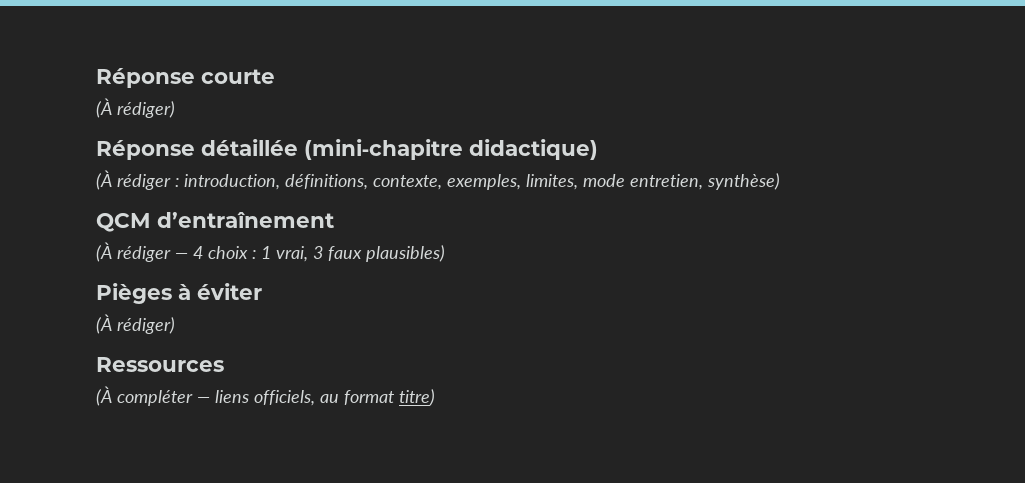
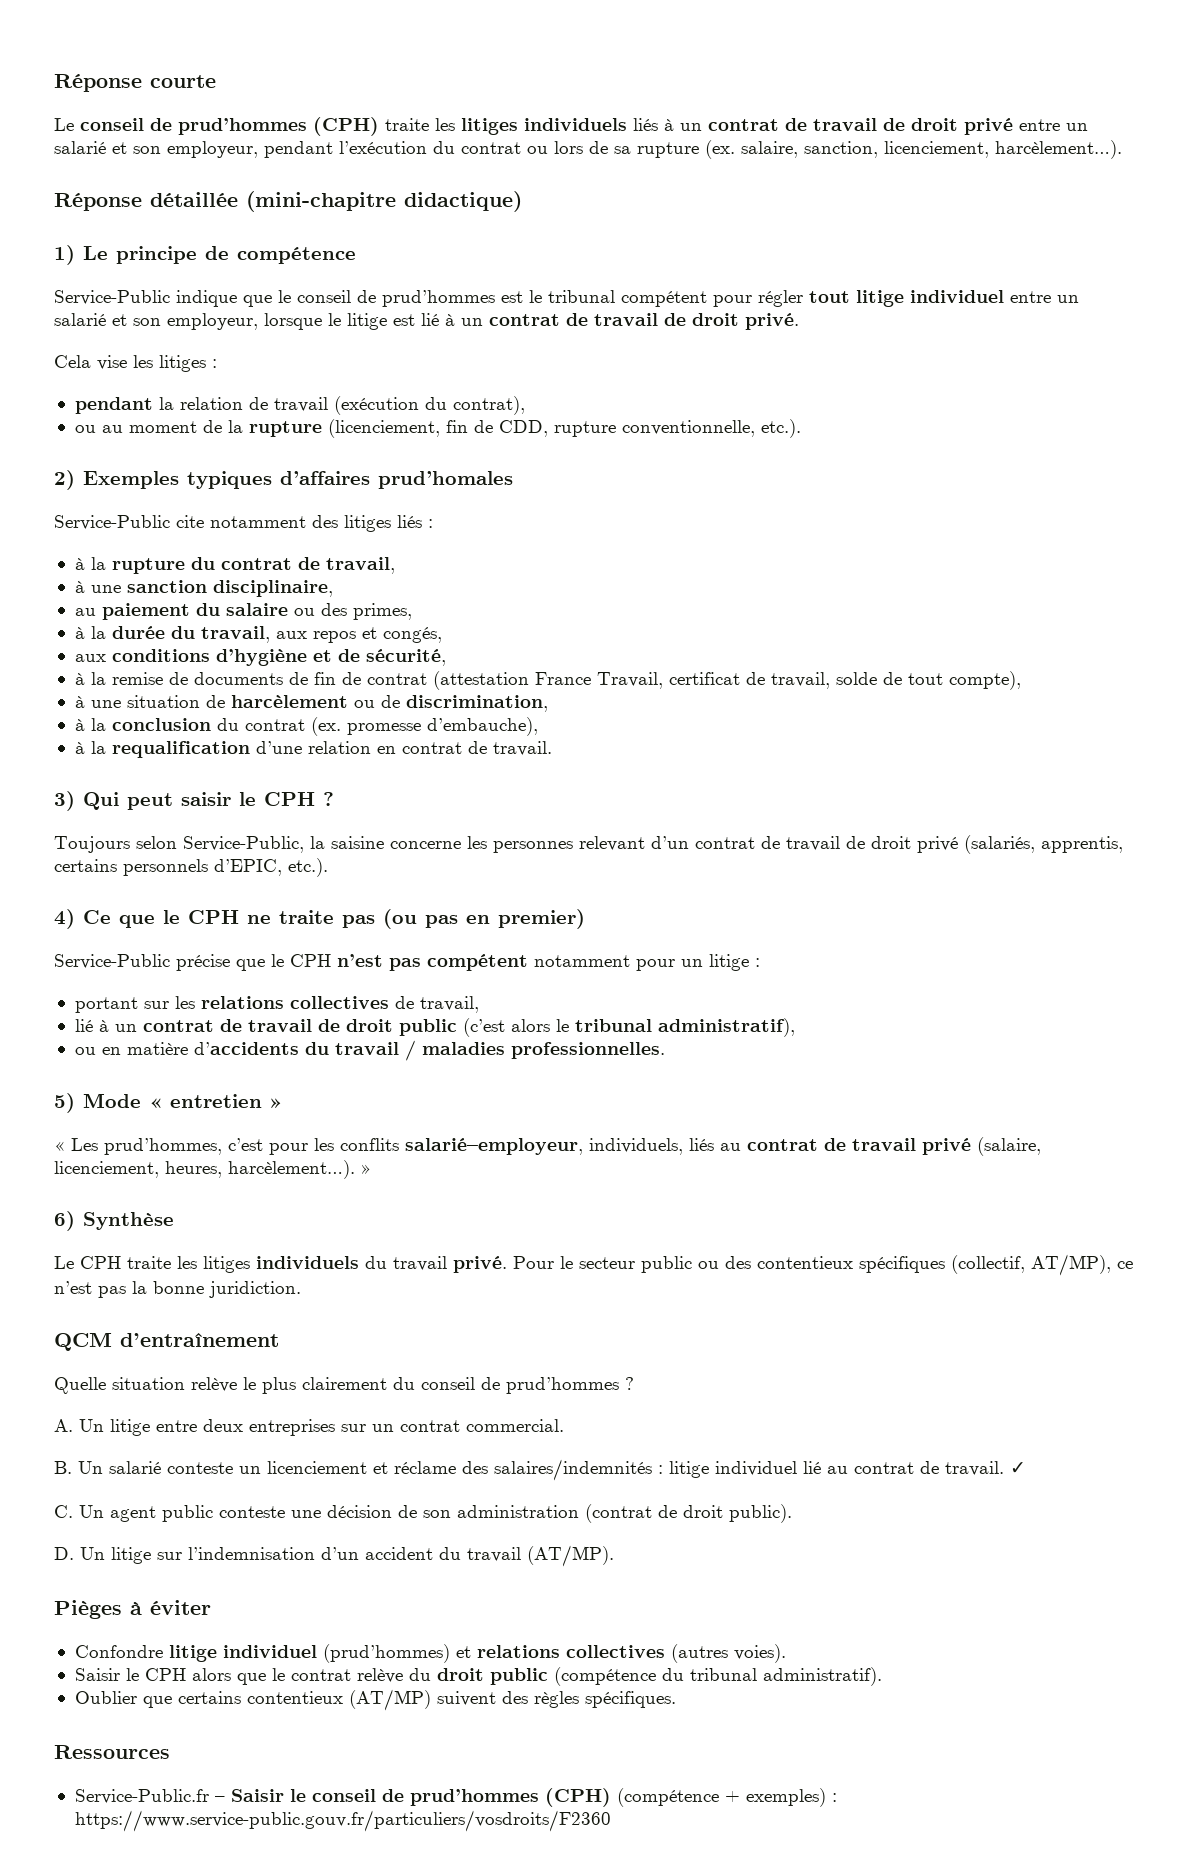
[96,98,175,118] [96,139,598,160] [96,170,780,190] [96,212,334,232] [96,242,445,262] [96,283,262,304] [96,314,175,334] [96,357,224,372] [96,386,435,406] (À rédiger) // Réponse détaillée (mini‑chapitre didactique) // (À rédiger : introduction, définitions, contexte, exemples, limites, mode entretien, synthèse) // QCM d’entraînement // (À rédiger — 4 choix : 1 vrai, 3 faux plausibles) // Pièges à éviter // (À rédiger) // Ressources // (À compléter — liens officiels, au format titre) -> [54,117,1088,136] [54,140,1122,159] [54,191,522,212] [54,245,356,265] [54,290,1079,307] [54,313,799,330] [54,355,217,372] [74,396,525,415] [74,419,801,438] [54,470,513,490] [54,515,433,532] [74,557,395,574] [74,580,333,597] [74,603,412,620] [74,626,442,643] [74,649,446,666] [74,671,1021,690] [74,695,548,712] [74,717,538,736] [74,741,552,758] [54,791,334,811] [54,835,1123,854] [54,858,328,877] [54,909,585,929] [54,954,760,971] [74,996,479,1013] [74,1018,795,1037] [74,1040,665,1061] [54,1093,283,1113] [54,1137,1041,1156] [54,1160,372,1179] [54,1211,174,1231] [54,1254,1133,1276] [54,1281,301,1298] [54,1333,279,1351] [54,1377,634,1394] [54,1419,564,1436] [54,1459,1026,1481] [54,1504,792,1523] [54,1545,614,1567] [54,1600,211,1619] [74,1644,786,1663] [74,1667,882,1686] [74,1689,676,1711] [54,1745,170,1759] [74,1788,837,1807] [74,1810,611,1832] Le conseil de prud’hommes (CPH) traite les litiges individuels liés à un contrat de travail de droit privé entre un salarié et son employeur, pendant l’exécution du contrat ou lors de sa rupture (ex. salaire, sanction, licenciement, harcèlement…). // Réponse détaillée (mini‑chapitre didactique) // 1) Le principe de compétence // Service‑Public indique que le conseil de prud’hommes est le tribunal compétent pour régler tout litige individuel entre un salarié et son employeur, lorsque le litige est lié à un contrat de travail de droit privé. // Cela vise les litiges : // pendant la relation de travail (exécution du contrat), // ou au moment de la rupture (licenciement, fin de CDD, rupture conventionnelle, etc.). // 2) Exemples typiques d’affaires prud’homales // Service‑Public cite notamment des litiges liés : // à la rupture du contrat de travail, // à une sanction disciplinaire, // au paiement du salaire ou des primes, // à la durée du travail, aux repos et congés, // aux conditions d’hygiène et de sécurité, // à la remise de documents de fin de contrat (attestation France Travail, certificat de travail, solde de tout compte), // à une situation de harcèlement ou de discrimination, // à la conclusion du contrat (ex. promesse d’embauche), // à la requalification d’une relation en contrat de travail. // 3) Qui peut saisir le CPH ? // Toujours selon Service‑Public, la saisine concerne les personnes relevant d’un contrat de travail de droit privé (salariés, apprentis, certains personnels d’EPIC, etc.). // 4) Ce que le CPH ne traite pas (ou pas en premier) // Service‑Public précise que le CPH n’est pas compétent notamment pour un litige : // portant sur les relations collectives de travail, // lié à un contrat de travail de droit public (c’est alors le tribunal administratif), // ou en matière d’accidents du travail / maladies professionnelles. // 5) Mode « entretien » // « Les prud’hommes, c’est pour les conflits salarié–employeur, individuels, liés au contrat de travail privé (salaire, licenciement, heures, harcèlement…). » // 6) Synthèse // Le CPH traite les litiges individuels du travail privé. Pour le secteur public ou des contentieux spécifiques (collectif, AT/MP), ce n’est pas la bonne juridiction. // QCM d’entraînement // Quelle situation relève le plus clairement du conseil de prud’hommes ? // A. Un litige entre deux entreprises sur un contrat commercial. // B. Un salarié conteste un licenciement et réclame des salaires/indemnités : litige individuel lié au contrat de travail. ✓ // C. Un agent public conteste une décision de son administration (contrat de droit public). // D. Un litige sur l’indemnisation d’un accident du travail (AT/MP). // Pièges à éviter // Confondre litige individuel (prud’hommes) et relations collectives (autres voies). // Saisir le CPH alors que le contrat relève du droit public (compétence du tribunal administratif). // Oublier que certains contentieux (AT/MP) suivent des règles spécifiques. // Ressources // Service‑Public.fr – Saisir le conseil de prud’hommes (CPH) (compétence + exemples) : https://www.service-public.gouv.fr/particuliers/vosdroits/F2360

